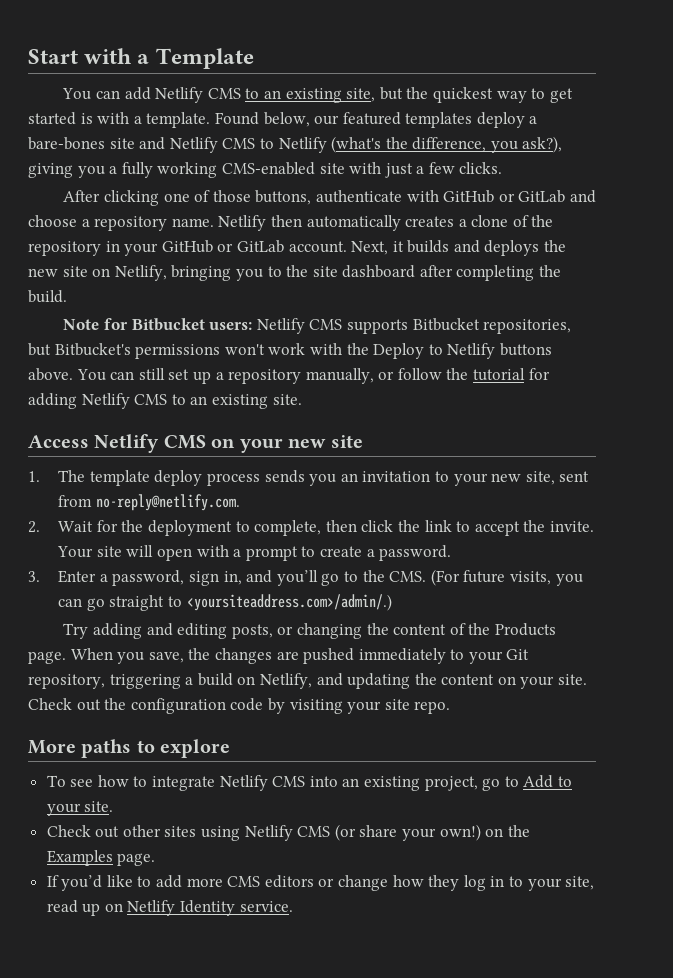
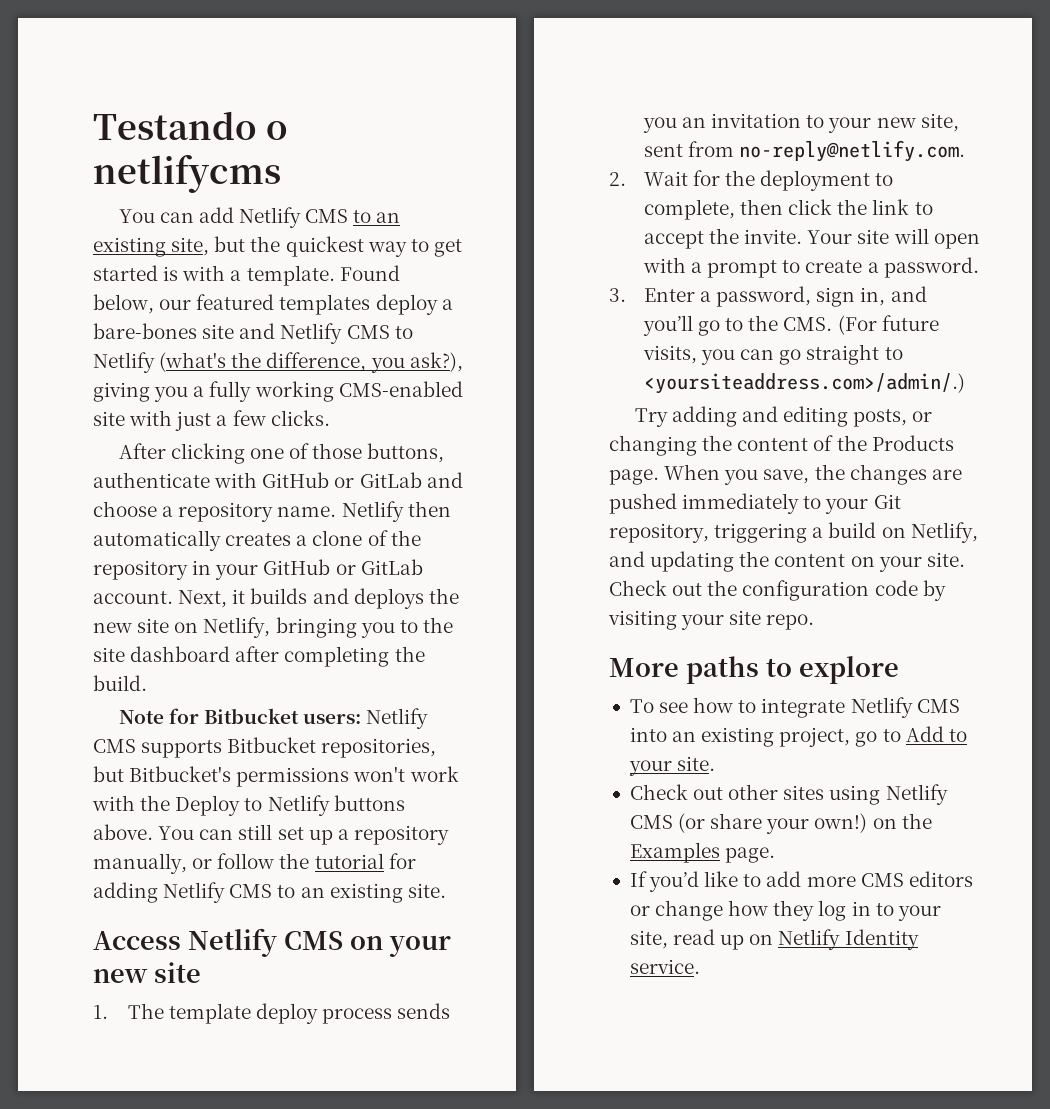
[28,48,254,69] Start with a Template -> [93,111,289,140] [93,155,281,193] Testando o netlifycms

